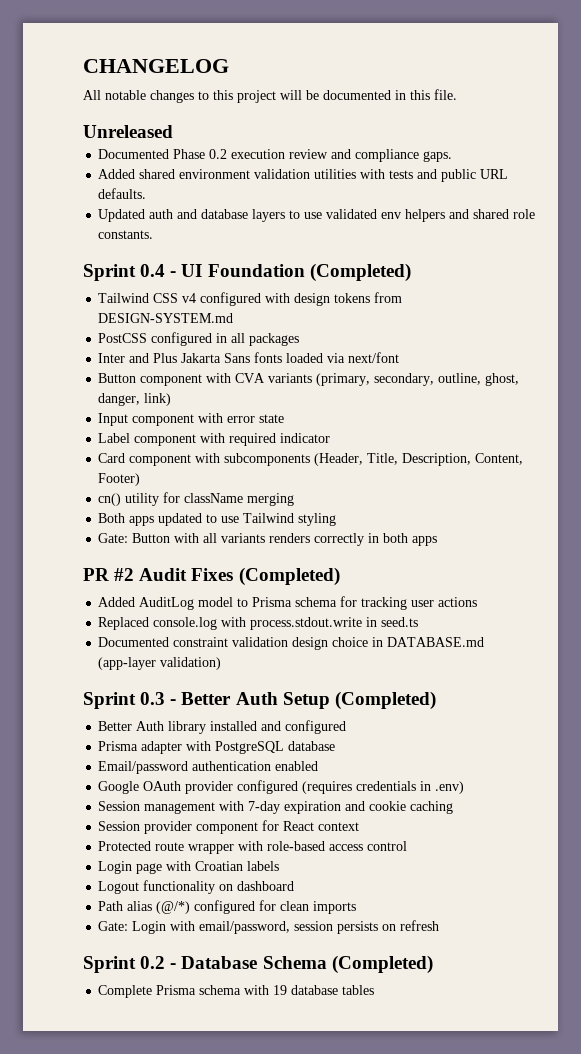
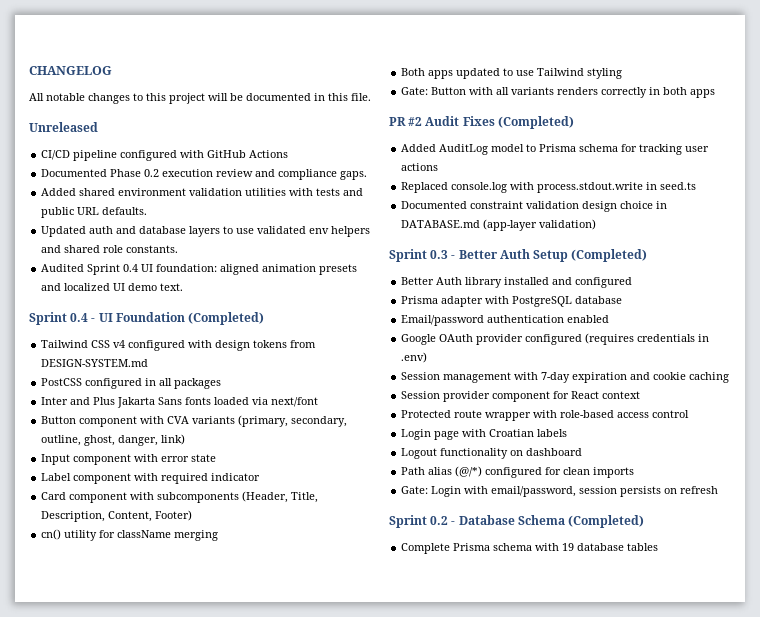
(173, 131) none -> [41,150,289,161] // CI/CD pipeline configured with GitHub Actions
(154, 234) none -> [41,264,358,275] [41,283,184,291] // Audited Sprint 0.4 UI foundation: aligned animation presets and localized UI demo text.

